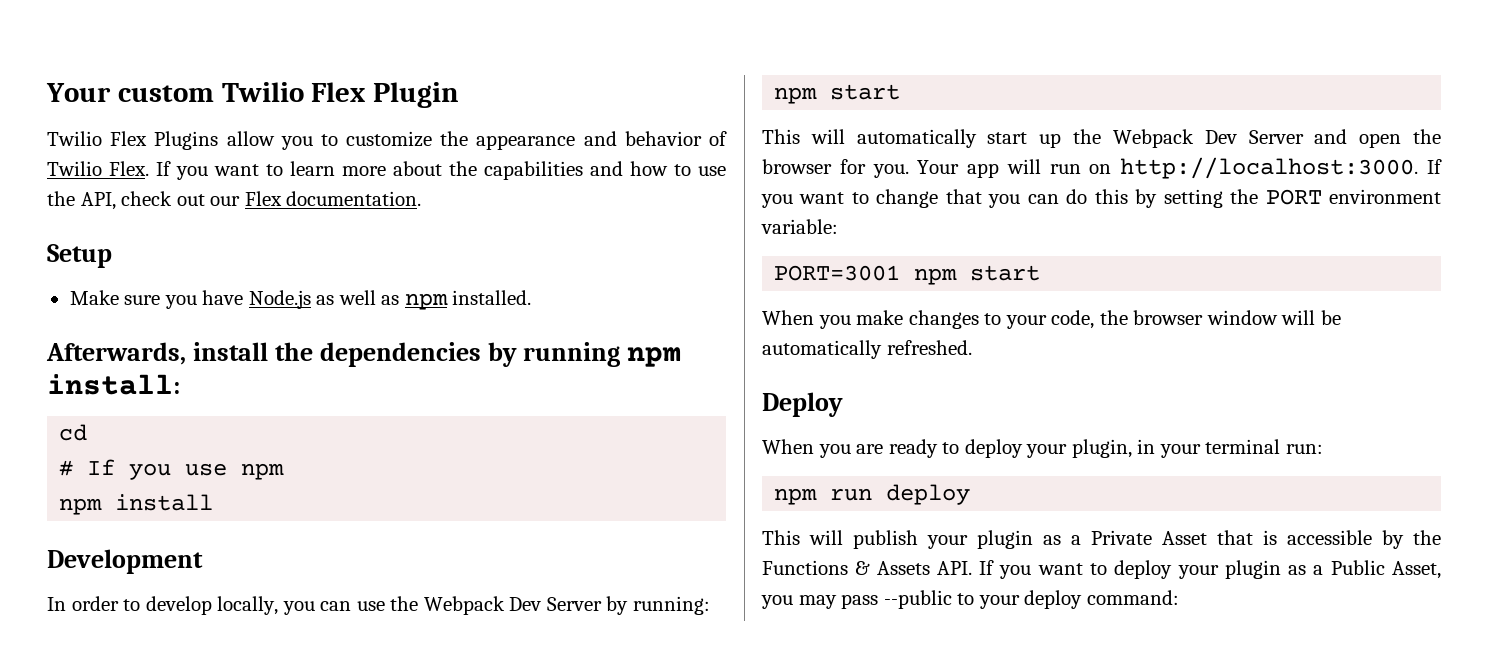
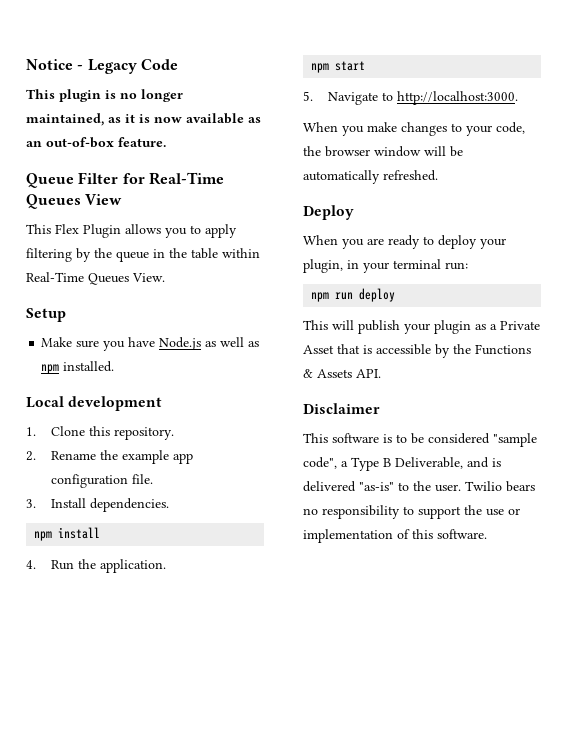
[46,82,460,108] [47,131,727,150] [47,161,726,180] [47,191,422,210] Your custom Twilio Flex Plugin // Twilio Flex Plugins allow you to customize the appearance and behavior of Twilio Flex. If you want to learn more about the capabilities and how to use the API, check out our Flex documentation. -> [26,59,178,74] [26,89,183,102] [26,113,261,126] [26,137,166,148] [26,172,224,188] [26,194,123,209] [26,224,237,238] [26,248,260,262] [26,272,165,285] Notice - Legacy Code // This plugin is no longer maintained, as it is now available as an out-of-box feature. // Queue Filter for Real-Time Queues View // This Flex Plugin allows you to apply filtering by the queue in the table within Real-Time Queues View.
[46,342,682,367] [47,374,180,395] [59,424,88,441] [59,459,285,480] [59,494,214,515] [47,549,203,574] [47,596,710,615] [774,84,901,104] [762,129,1441,148] [762,157,1442,179] [761,189,1441,208] [761,219,838,234] [774,265,1041,285] Afterwards, install the dependencies by running npm install: // cd // # If you use npm // npm install // Development // In order to develop locally, you can use the Webpack Dev Server by running: // npm start // This will automatically start up the Webpack Dev Server and open the browser for you. Your app will run on http://localhost:3000. If you want to change that you can do this by setting the PORT environment variable: // PORT=3001 npm start -> [26,396,163,411] [26,426,175,440] [26,450,194,464] [51,474,154,488] [26,498,170,512] [34,527,101,541] [26,559,167,573] [311,61,366,73] [303,91,519,105] Local development // 1. Clone this repository. // 2. Rename the example app configuration file. // 3. Install dependencies. // npm install // 4. Run the application. // npm start // 5. Navigate to http://localhost:3000.
[979,560,1441,579] [761,590,1179,609] If you want to deploy your plugin as a Public Asset, you may pass --public to your deploy command: -> [303,403,380,414] [303,433,537,447] [303,457,501,471] [303,481,535,492] [303,505,520,519] [303,529,487,543] // Disclaimer // This software is to be considered "sample code", a Type B Deliverable, and is delivered "as-is" to the user. Twilio bears no responsibility to support the use or implementation of this software.

